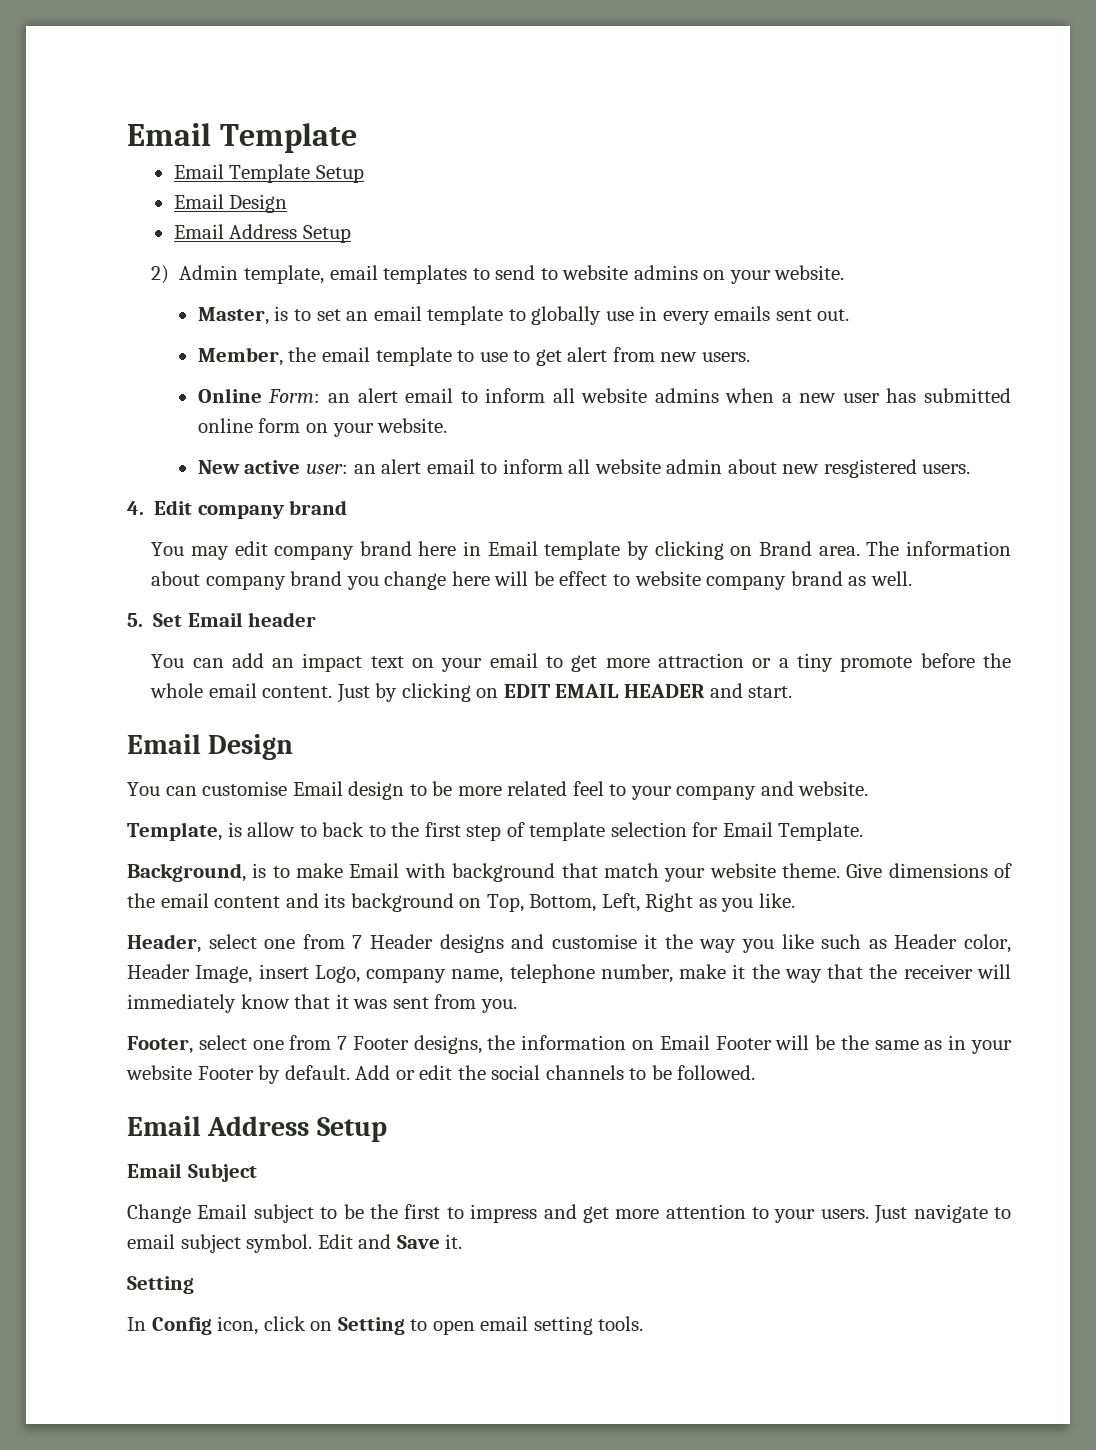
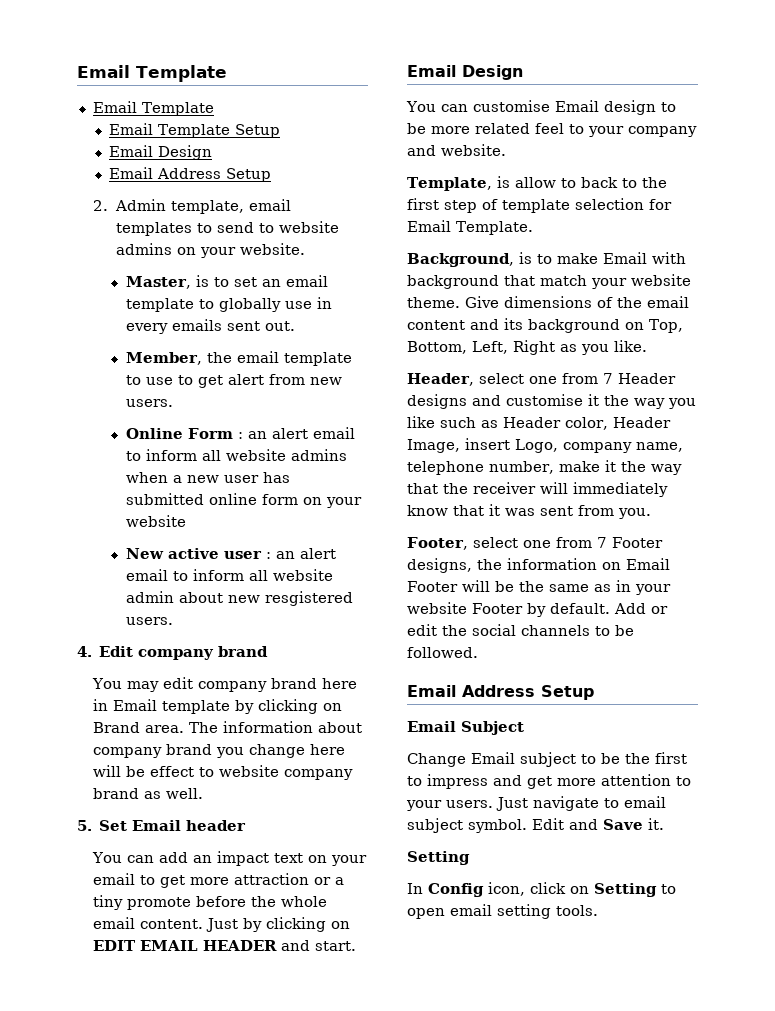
[127,123,357,153] [173,164,311,183] Email Template // Email Template -> [77,65,227,82] [92,101,214,116] [109,123,231,138] Email Template // Email Template // Email Template
[151,265,170,284] 2) -> [93,200,109,211] 2.
[268,389,321,403] Form: -> [187,428,243,439] Form :
[377,418,448,433] website. -> [125,515,186,527] website
[306,464,349,474] user: -> [223,551,271,559] user :

